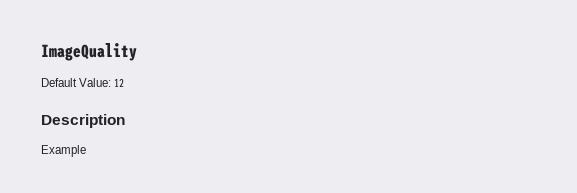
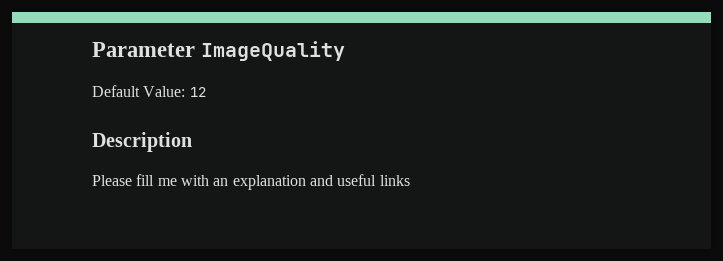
(41, 52) none -> [92,42,195,57] Parameter
[41,145,86,157] Example -> [92,174,410,190] Please fill me with an explanation and useful links

